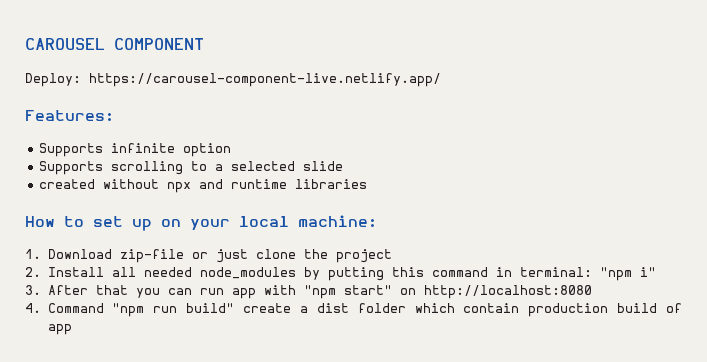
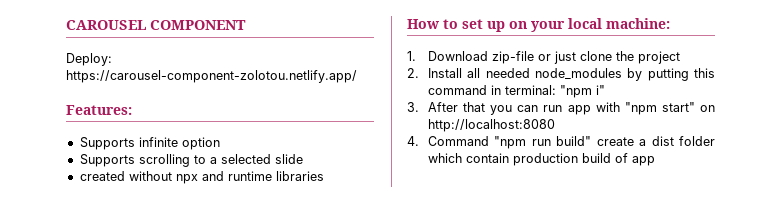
[89,73,441,87] https://carousel-component-live.netlify.app/ -> [66,70,357,83] https://carousel-component-zolotou.netlify.app/

